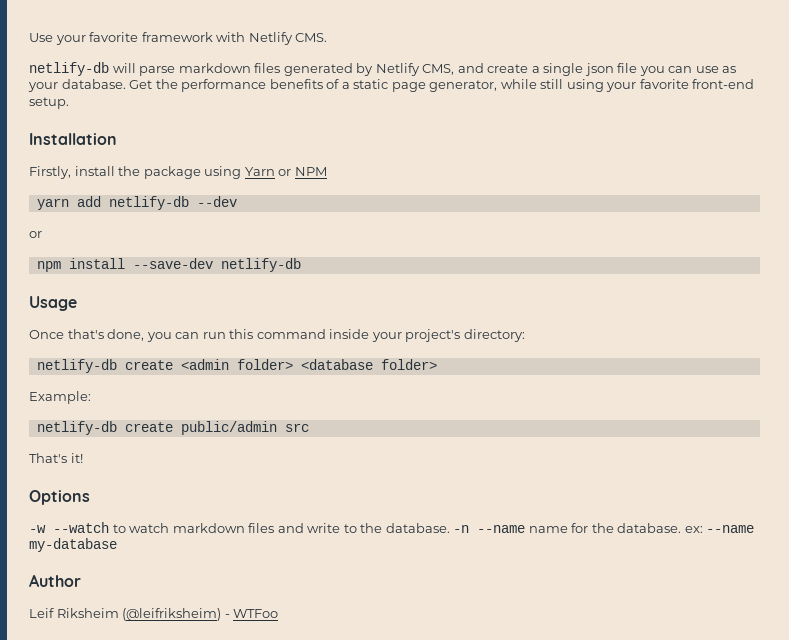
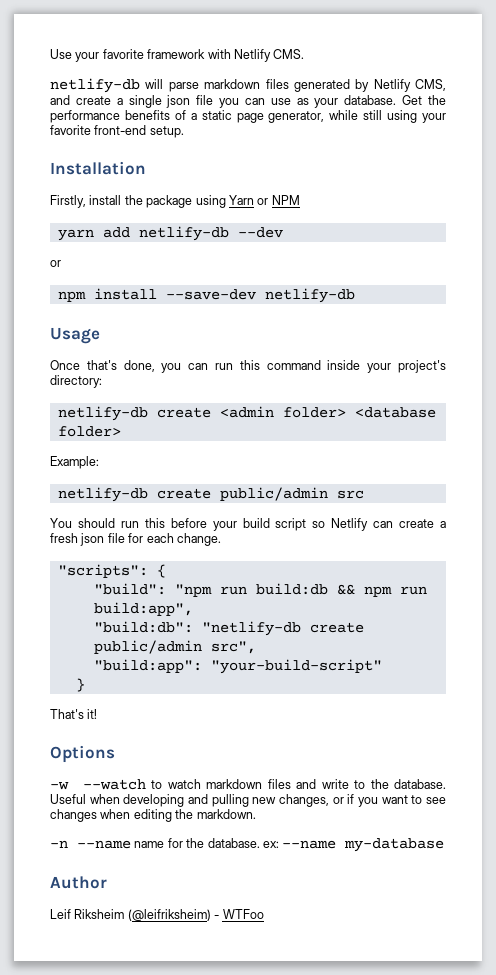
(309, 427) none -> [50,518,447,531] [50,533,221,546] [57,564,166,578] [93,583,427,597] [93,602,193,616] [93,621,364,636] [93,640,256,654] [93,659,382,674] [75,678,85,692] // You should run this before your build script so Netlify can create a fresh json file for each change. // "scripts": { // "build": "npm run build:db && npm run build:app", // "build:db": "netlify-db create public/admin src", // "build:app": "your-build-script" // }
(450, 528) none -> [50,794,447,807] [50,809,256,822] Useful when developing and pulling new changes, or if you want to see changes when editing the markdown. //

